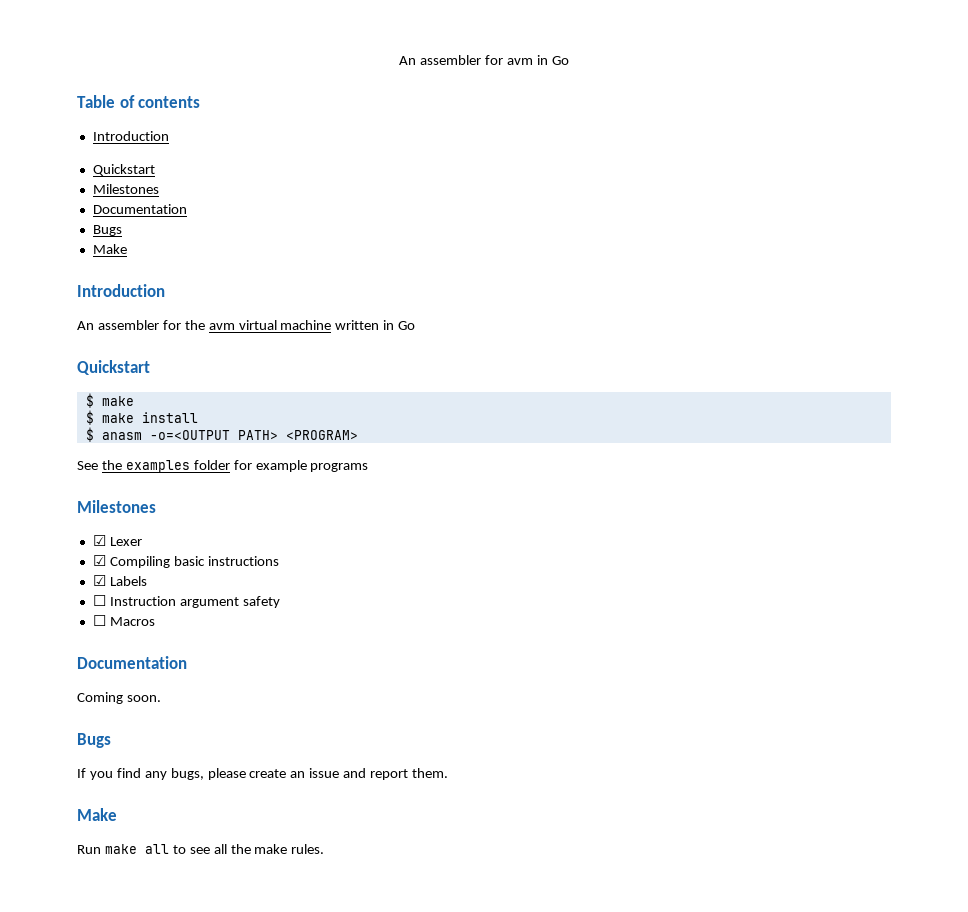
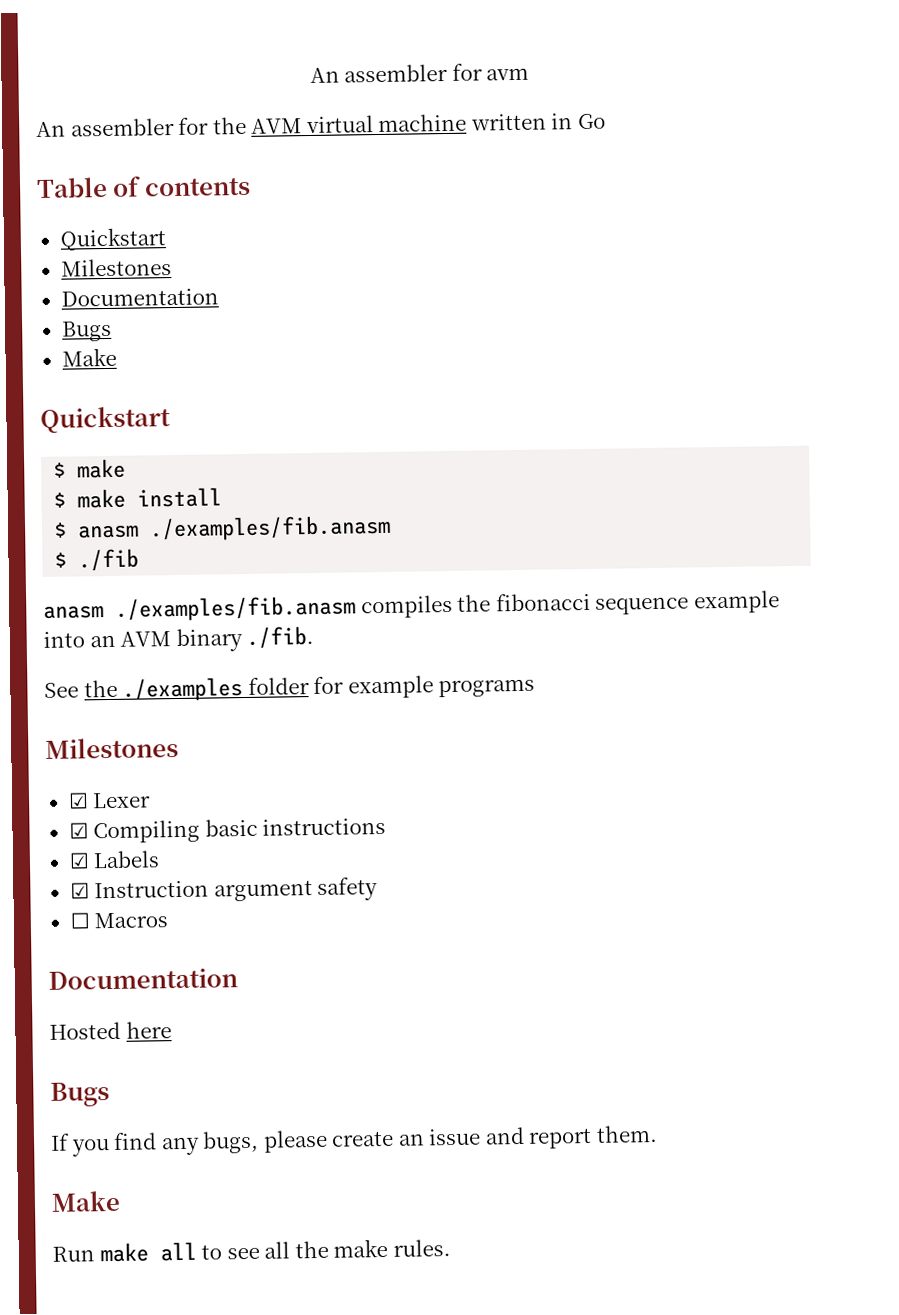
(533, 61) none -> [36,113,547,138] // An assembler for the AVM virtual machine written
[92,131,169,141] // Introduction -> (251, 187) none
[77,284,165,297] [77,320,416,330] // Introduction // An assembler for the avm virtual machine written in Go -> (117, 357) none
[149,430,358,440] -o=<OUTPUT PATH> <PROGRAM> -> [149,514,392,542] [54,548,140,572] [43,590,780,622] [43,625,315,653] ./examples/fib.anasm // $ ./fib // anasm ./examples/fib.anasm compiles the fibonacci sequence example into an AVM binary ./fib.
[125,460,190,473] examples -> [122,677,244,702] ./examples
[92,595,106,606] ☐ -> [69,882,90,899] ☑
[77,692,161,704] Coming soon. -> [49,1021,172,1040] Hosted here

